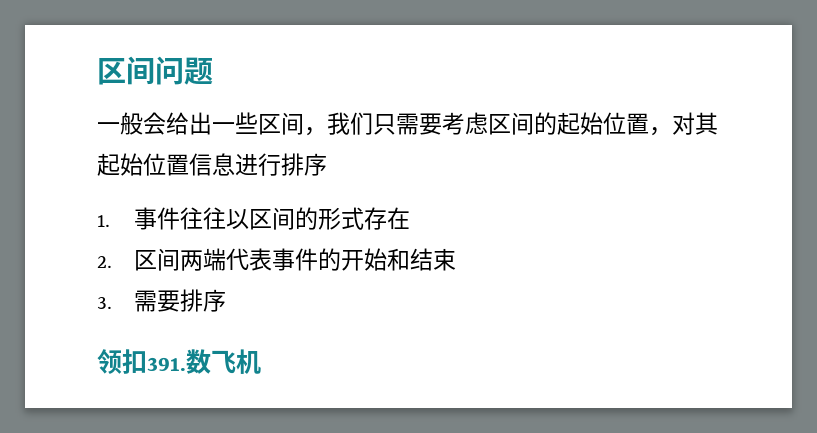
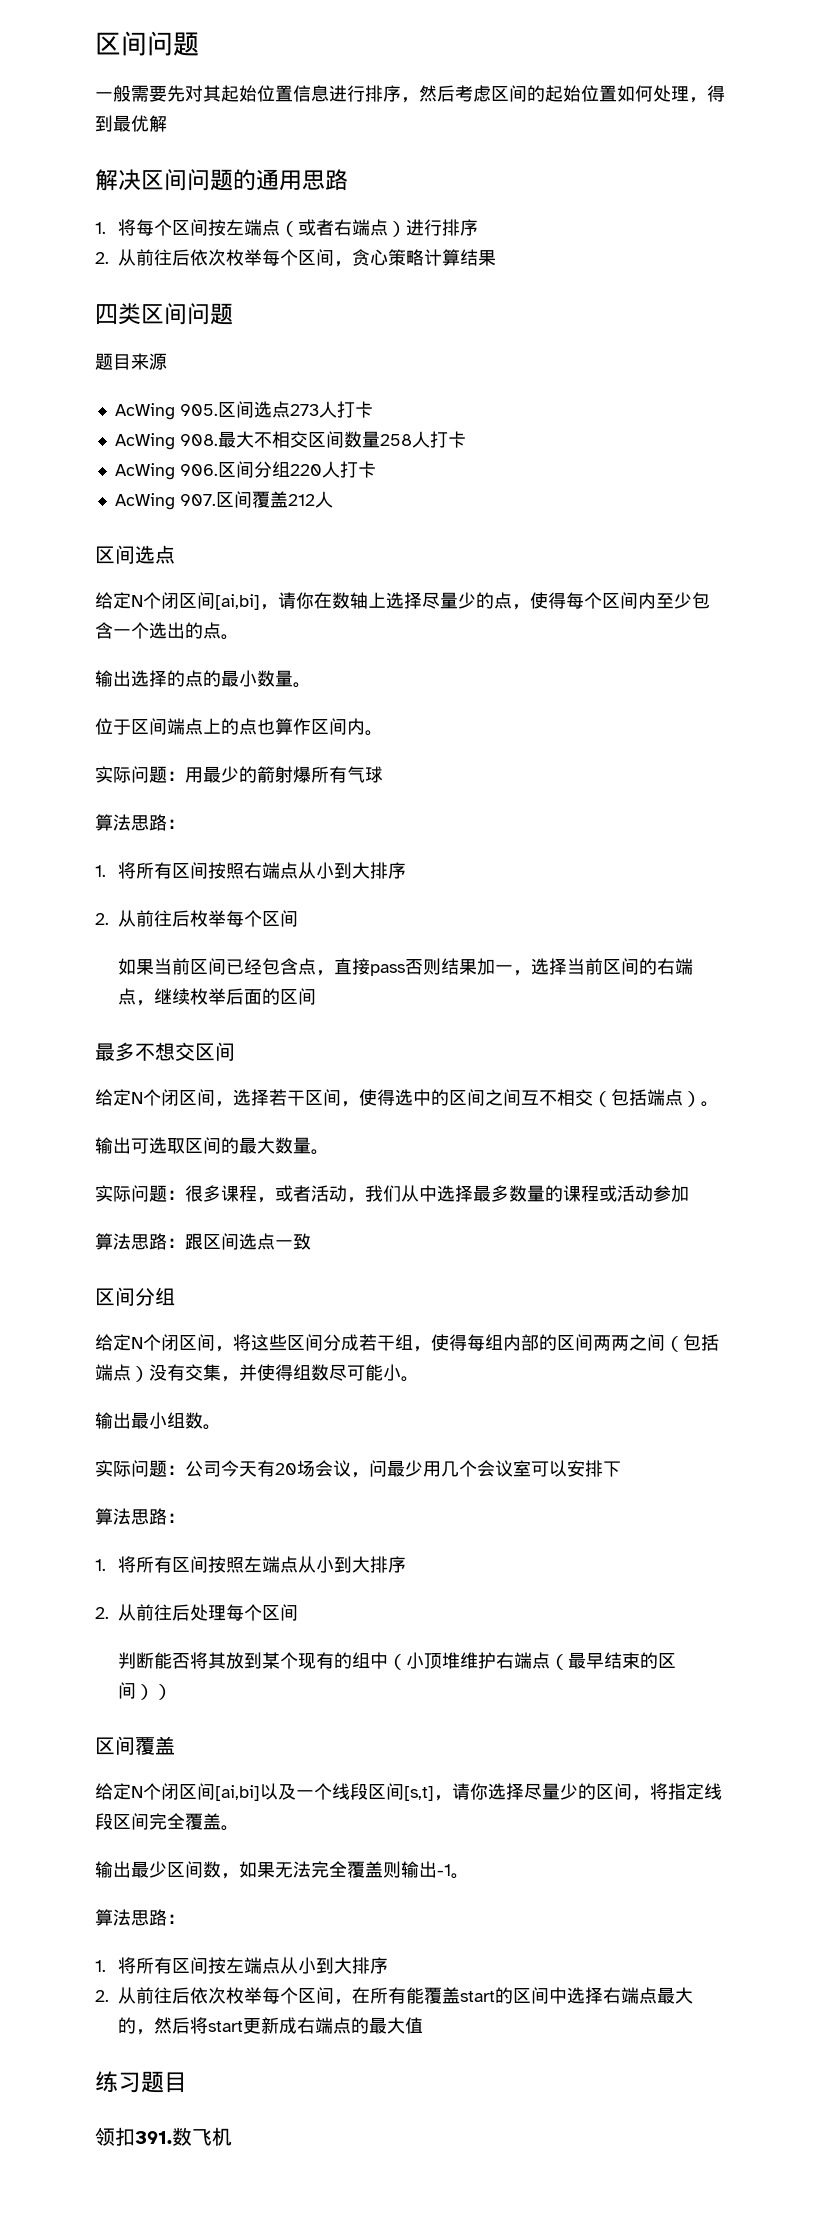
[143,112,672,136] 会给出一些区间，我们只需要考虑区间的起始位置， -> [131,85,185,102] 需要先
[97,207,410,230] [97,248,456,271] [97,289,226,312] // 1.事件往往以区间的形式存在 // 2.区间两端代表事件的开始和结束 // 3.需要排序 -> [401,85,725,103] [95,115,167,132] [95,169,348,191] [95,219,479,237] [95,249,497,267] [95,303,233,325] [95,353,167,370] [114,401,373,420] [114,431,466,450] [114,461,376,480] [114,491,333,510] [95,545,175,564] [95,592,710,610] [95,622,239,640] [95,670,311,688] [95,718,383,736] [95,766,383,783] [95,814,185,831] [95,862,407,879] [95,910,299,927] [118,958,694,976] [118,988,317,1006] [95,1042,235,1061] [95,1089,719,1107] [95,1137,329,1155] [95,1185,689,1203] [95,1233,311,1250] [95,1287,175,1306] [95,1334,719,1352] [95,1364,419,1382] [95,1412,221,1430] [95,1460,621,1478] [95,1508,185,1525] [95,1556,407,1573] [95,1604,299,1621] [118,1652,677,1670] [118,1682,173,1700] [95,1736,175,1755] [95,1783,722,1801] [95,1813,239,1831] [95,1861,469,1879] [95,1909,185,1926] [95,1957,389,1974] [95,1987,694,2005] [118,2017,424,2035] [95,2071,187,2093] ，然后考虑区间的起始位置如何处理，得到最优解 // 解决区间问题的通用思路 // 1.将每个区间按左端点（或者右端点）进行排序 // 2.从前往后依次枚举每个区间，贪心策略计算结果 // 四类区间问题 // 题目来源 // AcWing 905.区间选点273人打卡 // AcWing 908.最大不相交区间数量258人打卡 // AcWing 906.区间分组220人打卡 // AcWing 907.区间覆盖212人 // 区间选点 // 给定N个闭区间[ai,bi]，请你在数轴上选择尽量少的点，使得每个区间内至少包含一个选出的点。 // 输出选择的点的最小数量。 // 位于区间端点上的点也算作区间内。 // 实际问题：用最少的箭射爆所有气球 // 算法思路： // 1.将所有区间按照右端点从小到大排序 // 2.从前往后枚举每个区间 // 如果当前区间已经包含点，直接pass否则结果加一，选择当前区间的右端点，继续枚举后面的区间 // 最多不想交区间 // 给定N个闭区间，选择若干区间，使得选中的区间之间互不相交（包括端点）。 // 输出可选取区间的最大数量。 // 实际问题：很多课程，或者活动，我们从中选择最多数量的课程或活动参加 // 算法思路：跟区间选点一致 // 区间分组 // 给定N个闭区间，将这些区间分成若干组，使得每组内部的区间两两之间（包括端点）没有交集，并使得组数尽可能小。 // 输出最小组数。 // 实际问题：公司今天有20场会议，问最少用几个会议室可以安排下 // 算法思路： // 1.将所有区间按照左端点从小到大排序 // 2.从前往后处理每个区间 // 判断能否将其放到某个现有的组中（小顶堆维护右端点（最早结束的区间）） // 区间覆盖 // 给定N个闭区间[ai,bi]以及一个线段区间[s,t]，请你选择尽量少的区间，将指定线段区间完全覆盖。 // 输出最少区间数，如果无法完全覆盖则输出-1。 // 算法思路： // 1.将所有区间按左端点从小到大排序 // 2.从前往后依次枚举每个区间，在所有能覆盖start的区间中选择右端点最大的，然后将start更新成右端点的最大值 // 练习题目

